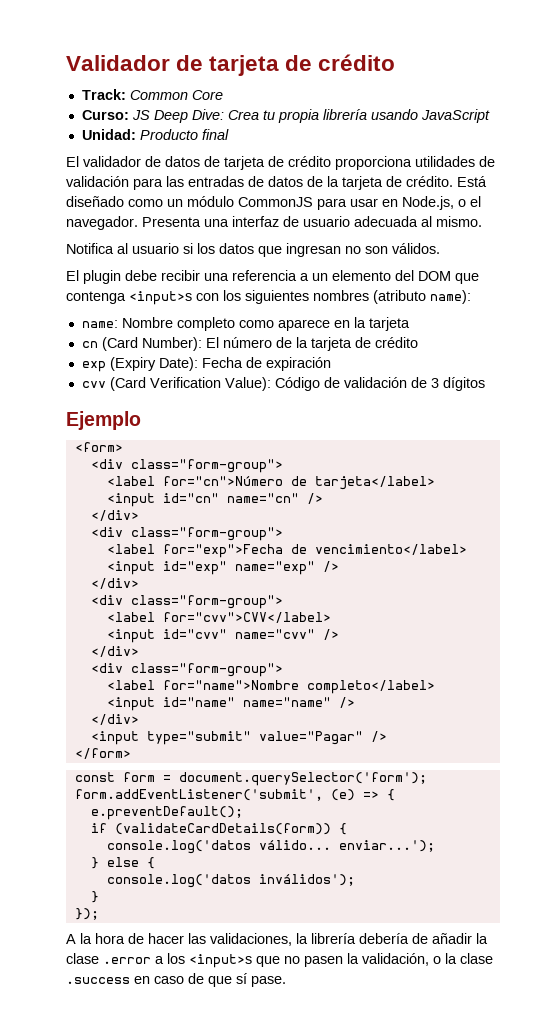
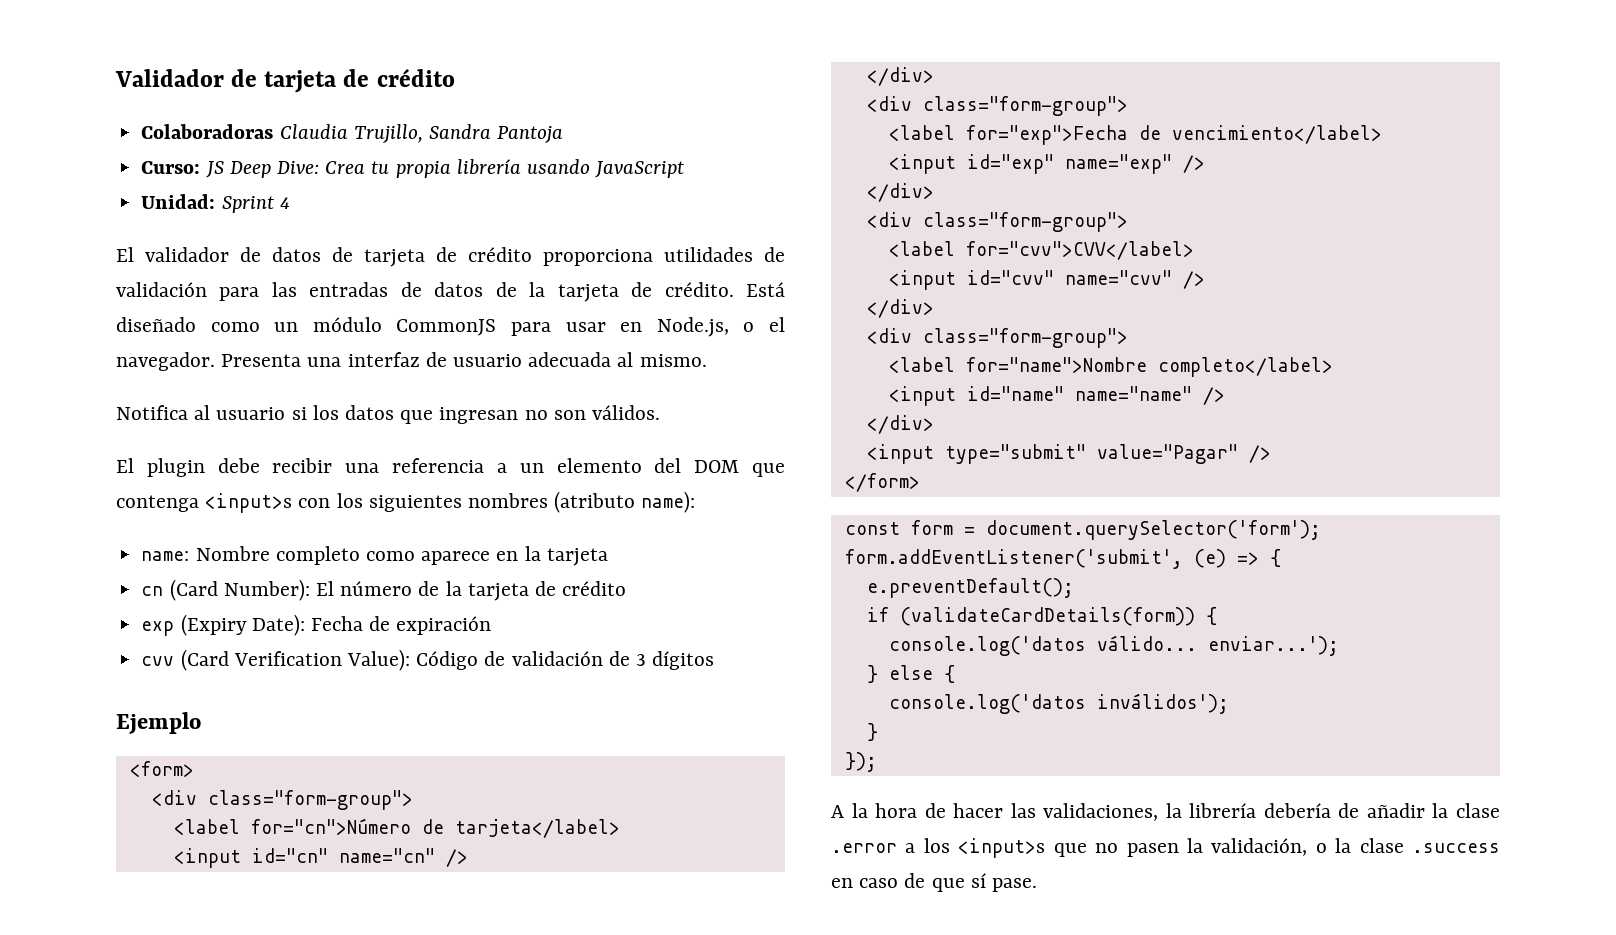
[81,89,223,100] Track: Common Core -> [141,124,564,143] Colaboradoras Claudia Trujillo, Sandra Pantoja
[139,129,229,140] Producto final -> [221,196,290,213] Sprint 4

